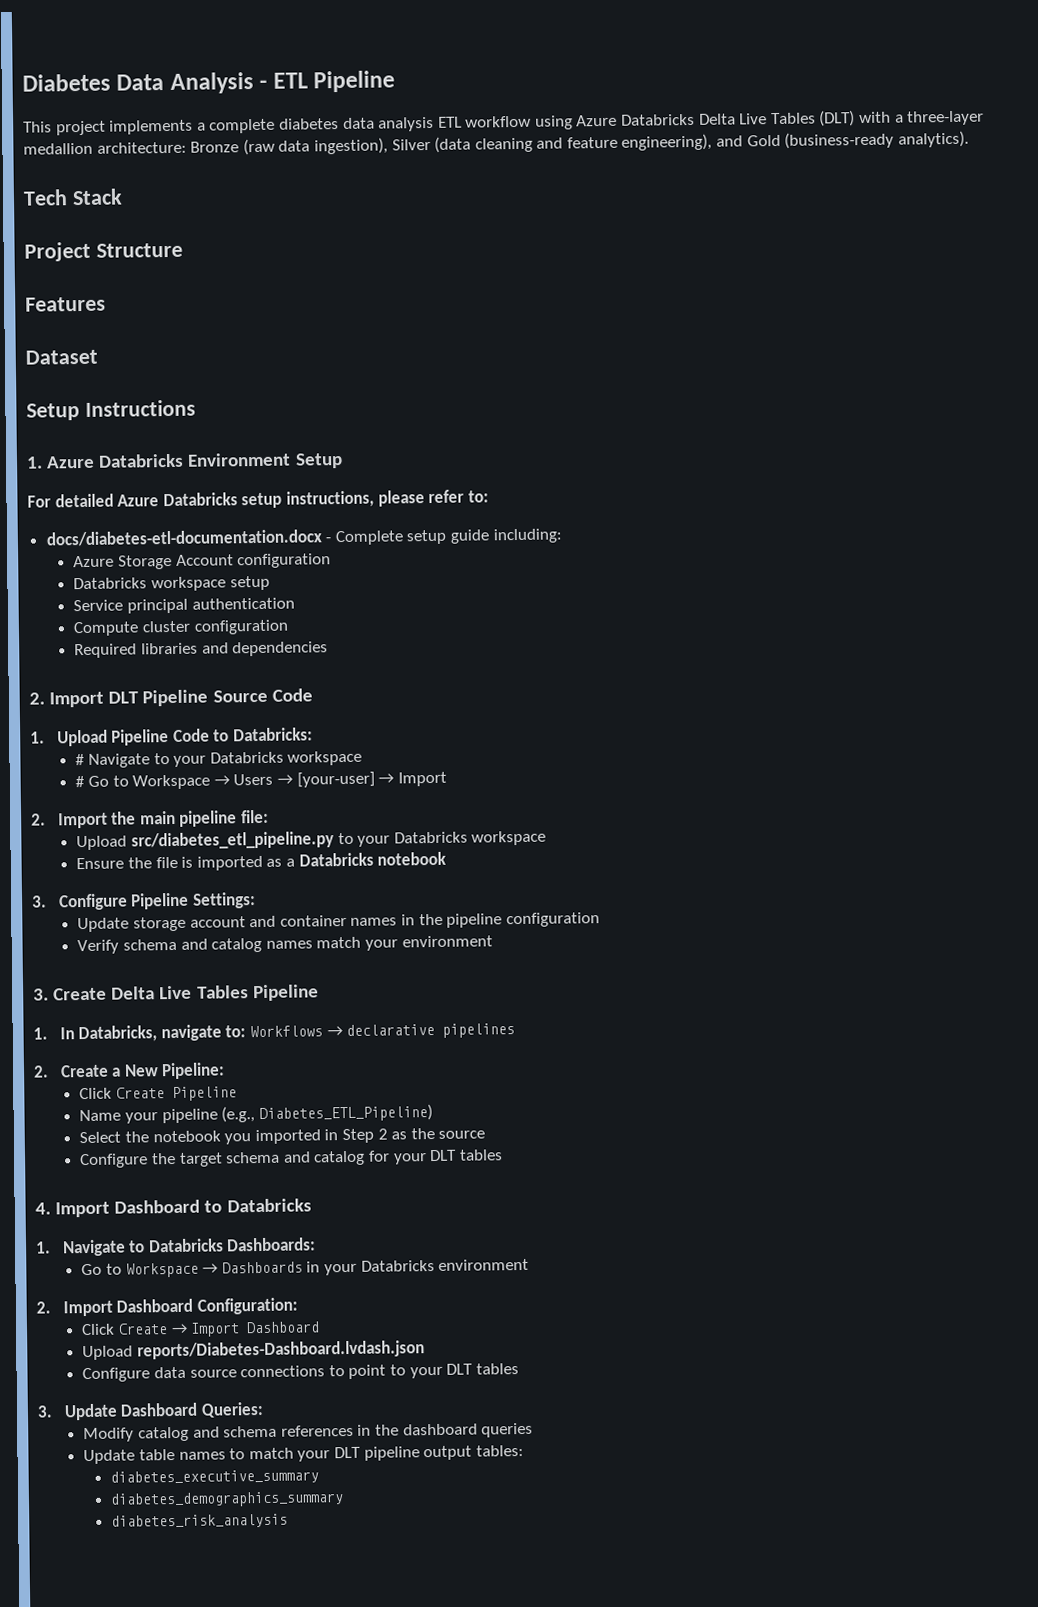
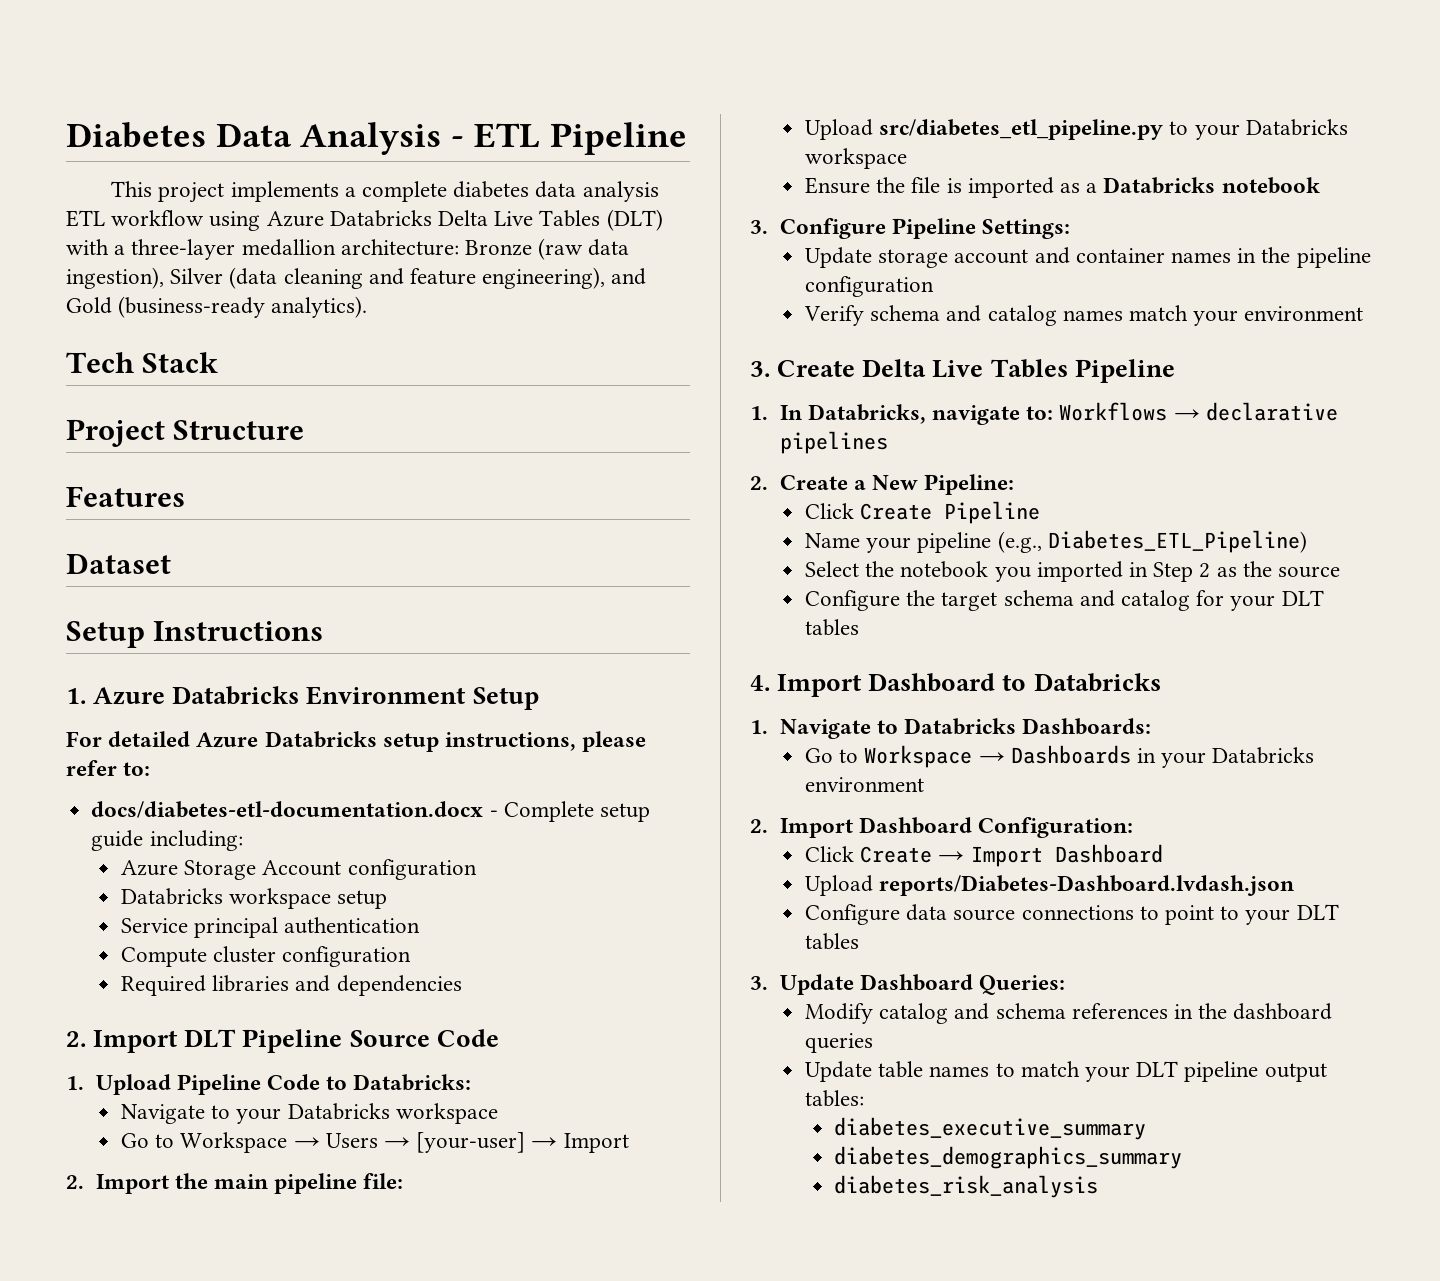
[75,753,86,766] # -> (472, 1082) none
[75,775,86,788] # -> (498, 1113) none

